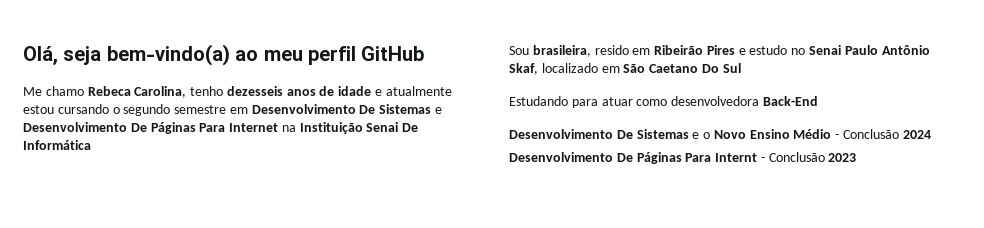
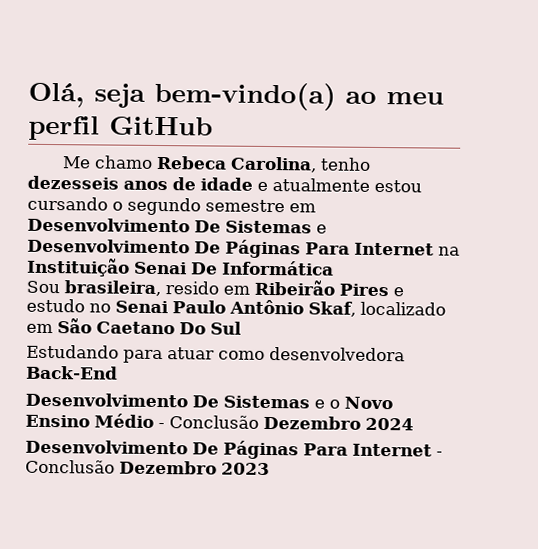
(900, 134) none -> [263,415,361,430] Dezembro
[715,152,825,162] Internt - Conclusão -> [352,443,443,457] [25,459,217,475] Internet - Conclusão Dezembro

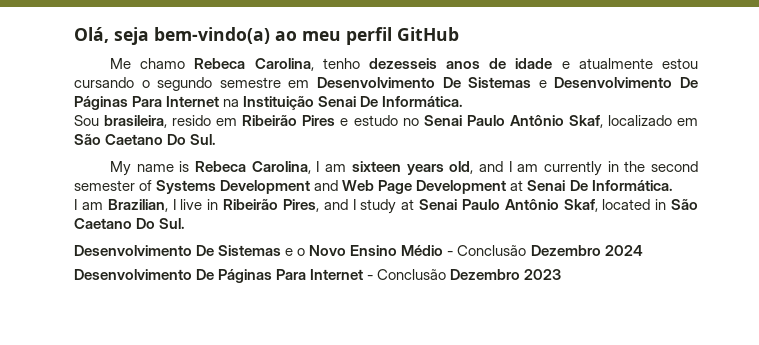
[221,260,334,276] Informática -> [382,96,464,107] Informática.
[210,321,242,335] [26,344,405,364] [26,365,118,380] Sul // Estudando para atuar como desenvolvedora Back-End -> [190,134,217,145] [110,161,698,176] [74,180,673,194] [74,199,699,214] [74,218,186,229] Sul. // My name is Rebeca Carolina, I am sixteen years old, and I am currently in the second semester of Systems Development and Web Page Development at Senai De Informática. // I am Brazilian, I live in Ribeirão Pires, and I study at Senai Paulo Antônio Skaf, located in São Caetano Do Sul.

